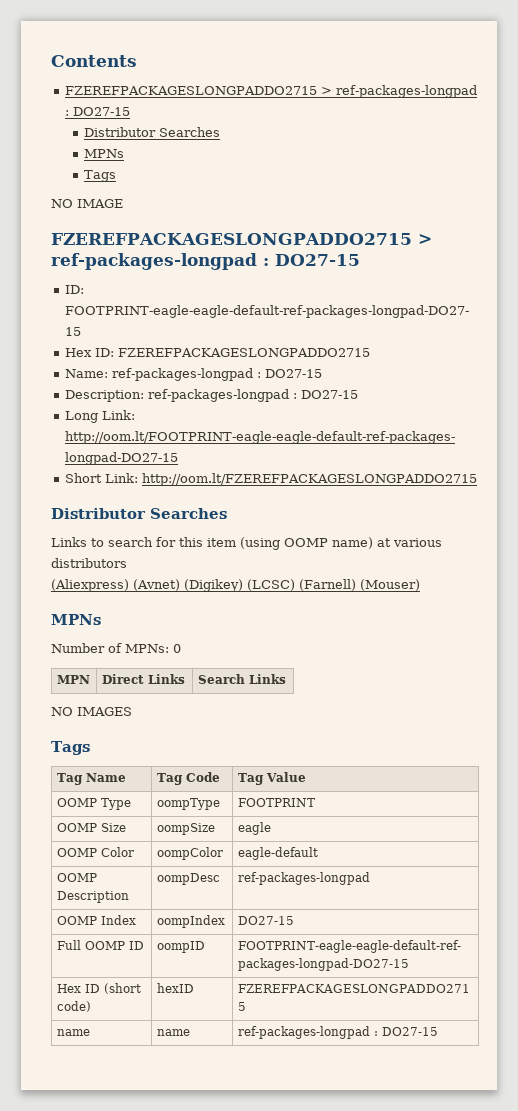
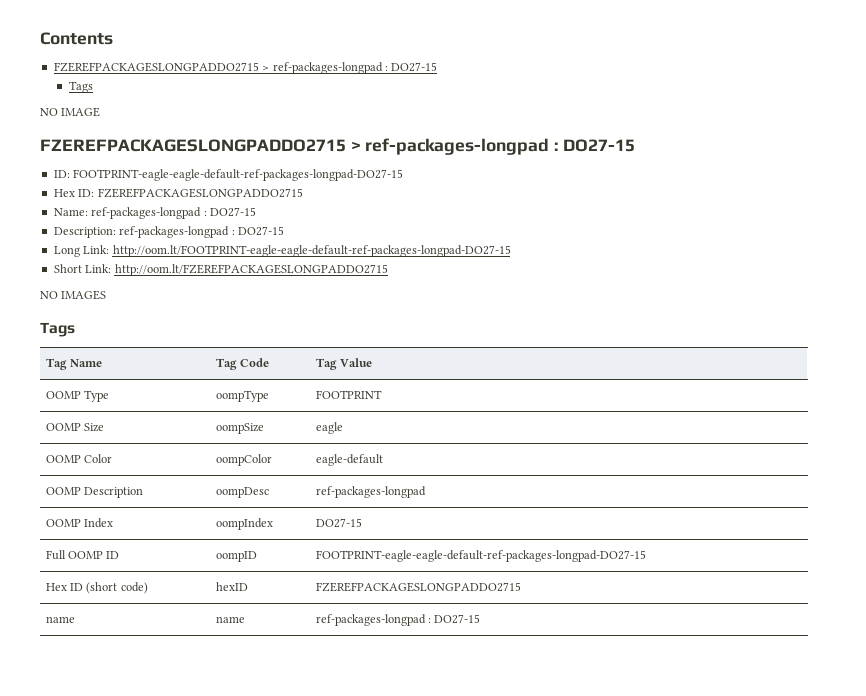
[84,127,221,137] [84,149,125,158] // Distributor Searches // MPNs -> (438, 67) none
[51,508,227,519] [51,537,442,550] [51,558,127,568] [51,579,420,592] [51,614,101,625] [51,643,181,653] [56,675,90,684] [101,674,185,684] [197,674,286,684] // Distributor Searches // Links to search for this item (using OOMP name) at various distributors // (Aliexpress) (Avnet) (Digikey) (LCSC) (Farnell) (Mouser) // MPNs // Number of MPNs: 0 // MPN | Direct Links | Search Links -> (388, 270) none

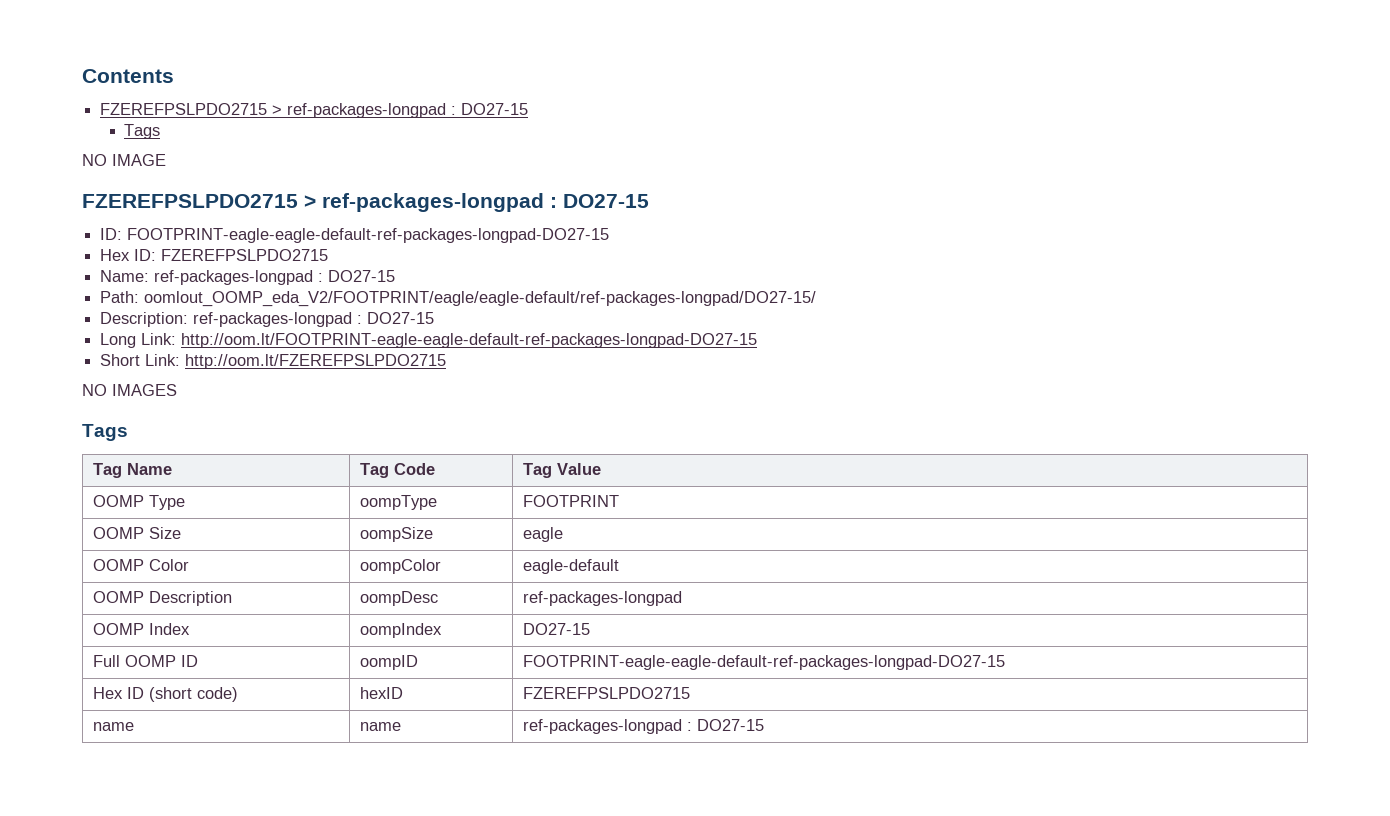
[53,62,259,72] FZEREFPACKAGESLONGPADDO2715 -> [100,103,268,115] FZEREFPSLPDO2715
[40,139,346,152] FZEREFPACKAGESLONGPADDO2715 -> [82,194,298,208] FZEREFPSLPDO2715
[97,188,303,198] FZEREFPACKAGESLONGPADDO2715 -> [161,249,329,261] FZEREFPSLPDO2715
(256, 212) none -> [100,291,817,307] // Path: oomlout_OOMP_eda_V2/FOOTPRINT/eagle/eagle-default/ref-packages-longpad/DO27-15/
[114,264,388,276] http://oom.lt/FZEREFPACKAGESLONGPADDO2715 -> [185,354,447,369] http://oom.lt/FZEREFPSLPDO2715
[315,582,521,592] FZEREFPACKAGESLONGPADDO2715 -> [522,687,690,699] FZEREFPSLPDO2715

